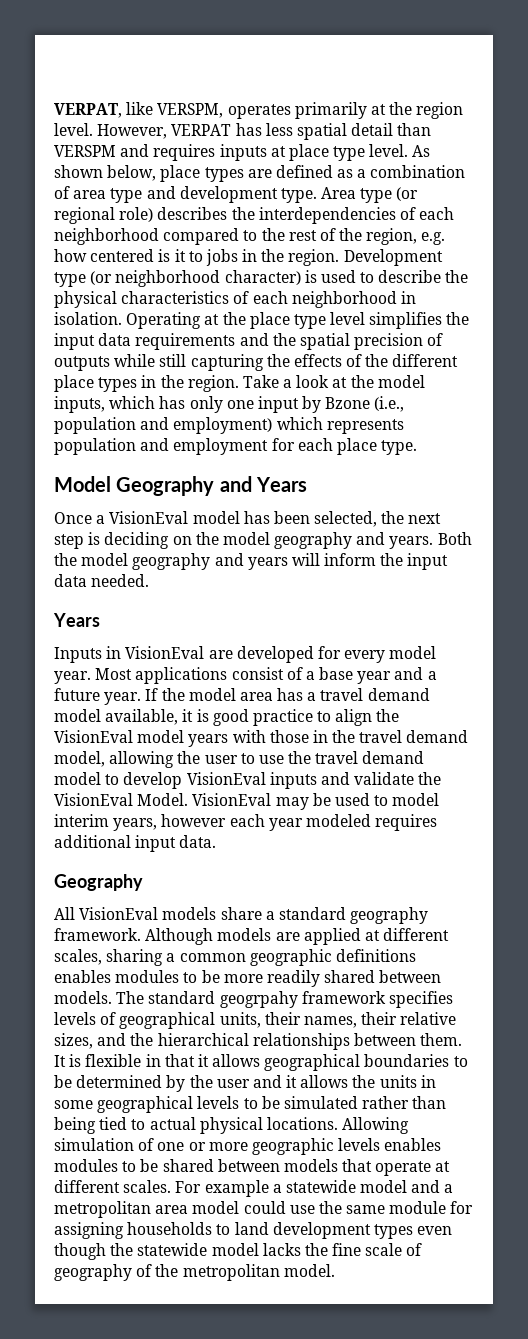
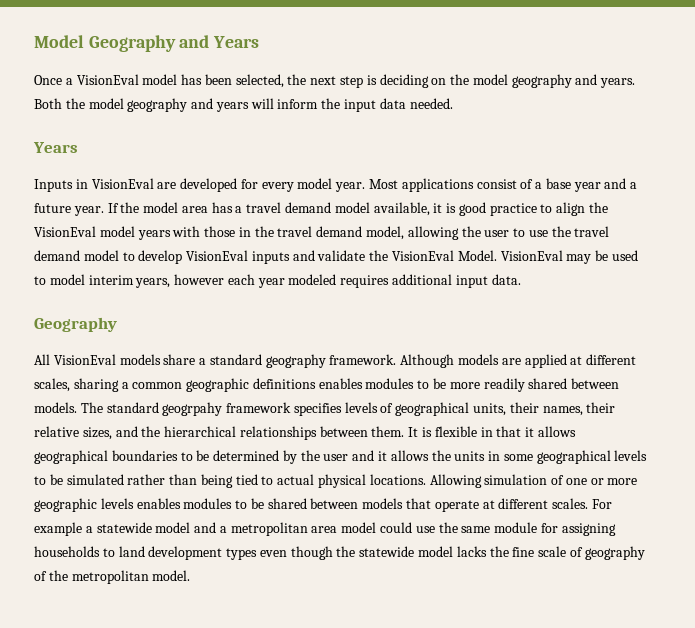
[54,102,464,119] [54,123,432,140] [54,144,431,161] [54,165,466,182] [54,186,419,203] [54,207,455,224] [54,228,446,245] [54,249,443,266] [54,270,469,287] [54,291,416,308] [54,312,470,329] [54,333,444,350] [54,354,459,371] [54,375,425,392] [54,396,405,413] [54,417,404,434] [54,438,418,455] VERPAT, like VERSPM, operates primarily at the region level. However, VERPAT has less spatial detail than VERSPM and requires inputs at place type level. As shown below, place types are defined as a combination of area type and development type. Area type (or regional role) describes the interdependencies of each neighborhood compared to the rest of the region, e.g. how centered is it to jobs in the region. Development type (or neighborhood character) is used to describe the physical characteristics of each neighborhood in isolation. Operating at the place type level simplifies the input data requirements and the spatial precision of outputs while still capturing the effects of the different place types in the region. Take a look at the model inputs, which has only one input by Bzone (i.e., population and employment) which represents population and employment for each place type. // -> (34, 41) none

